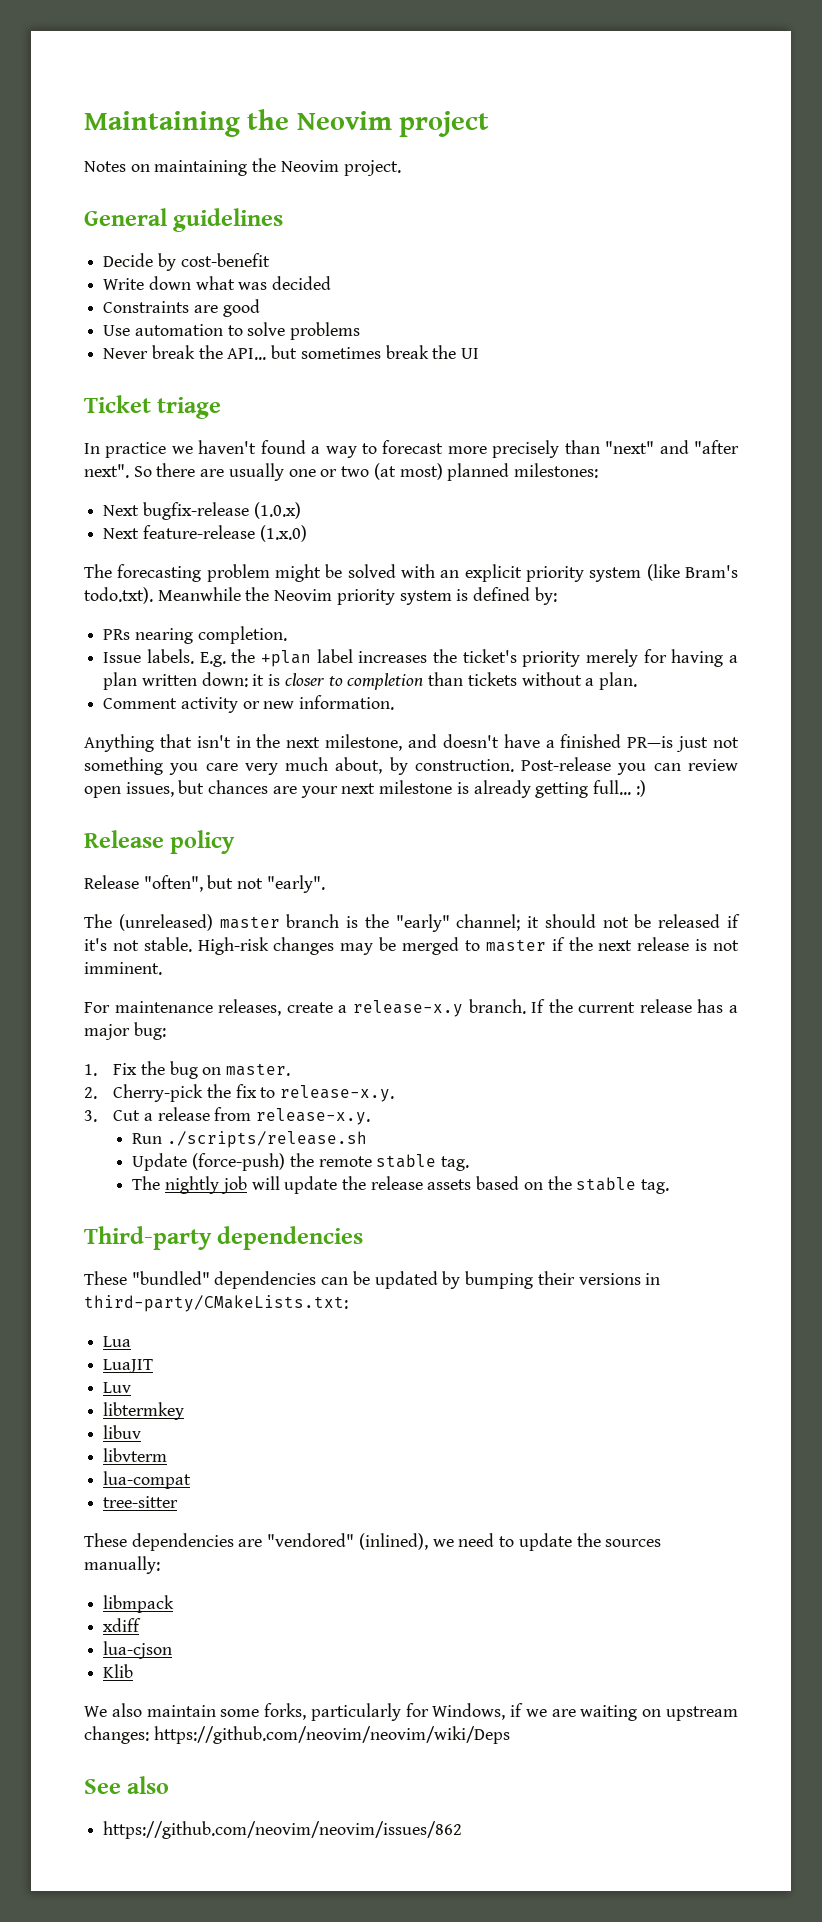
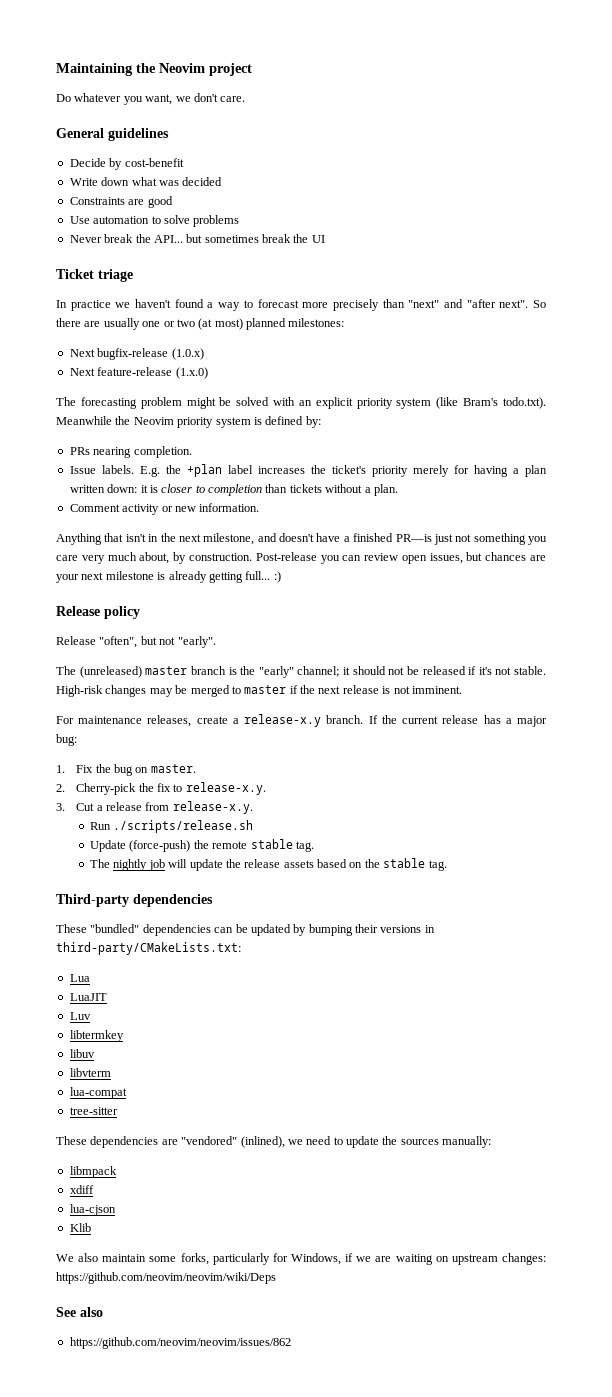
[84,158,401,176] Notes on maintaining the Neovim project. -> [56,93,246,105] Do whatever you want, we don't care.

